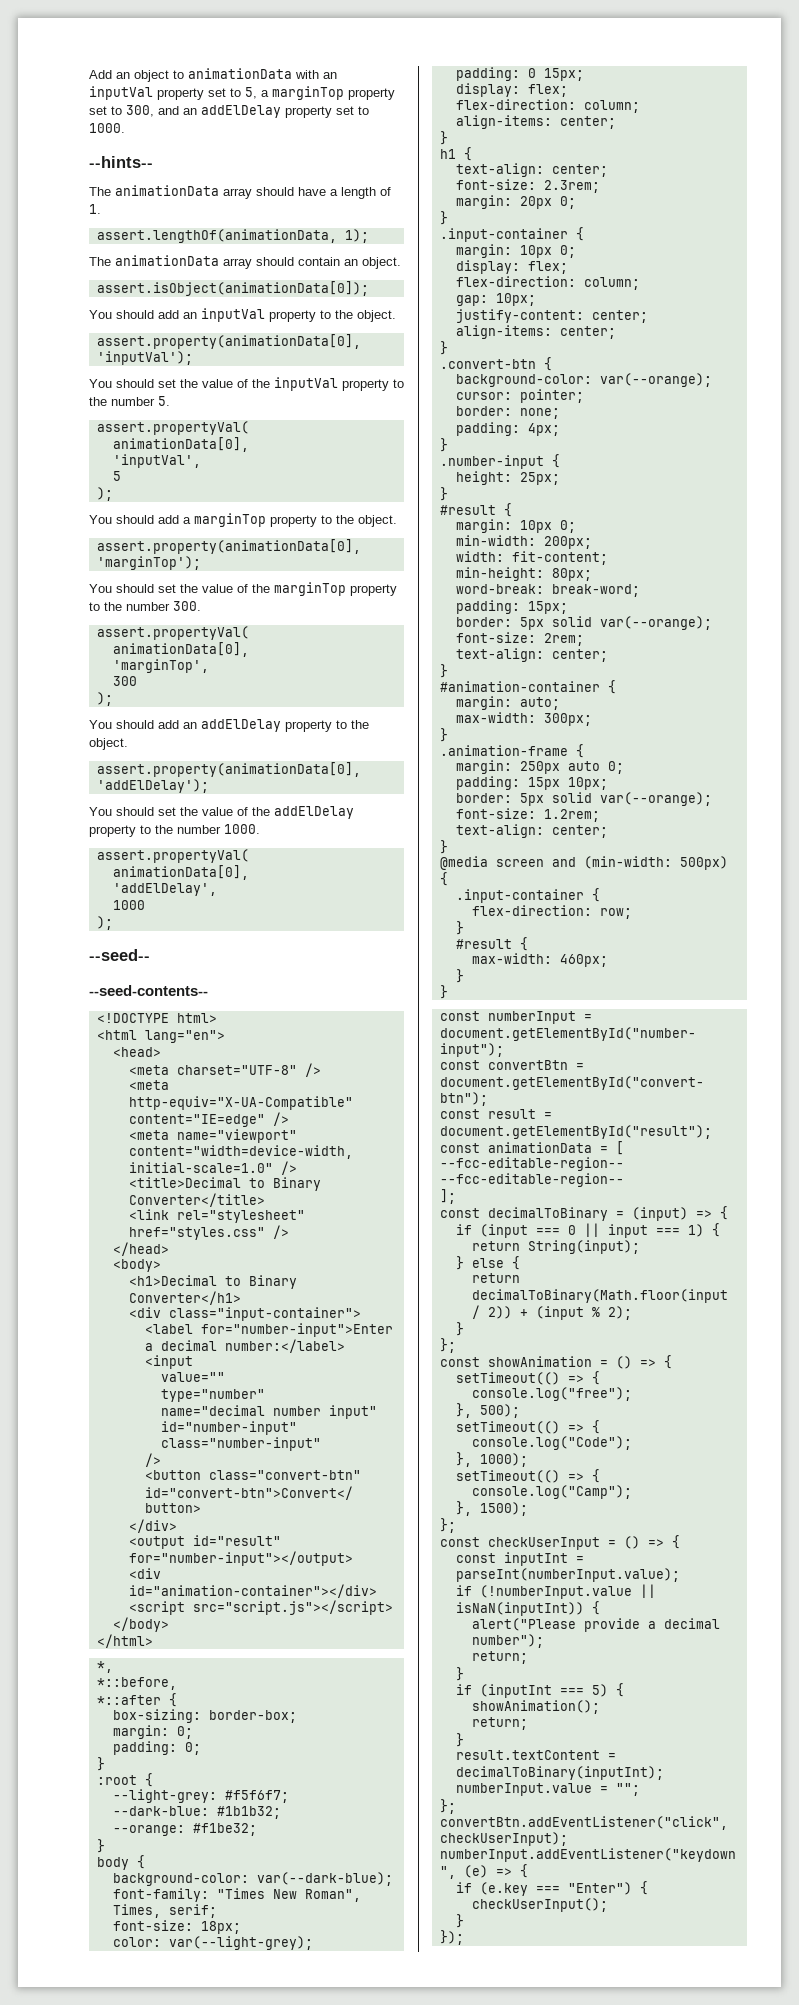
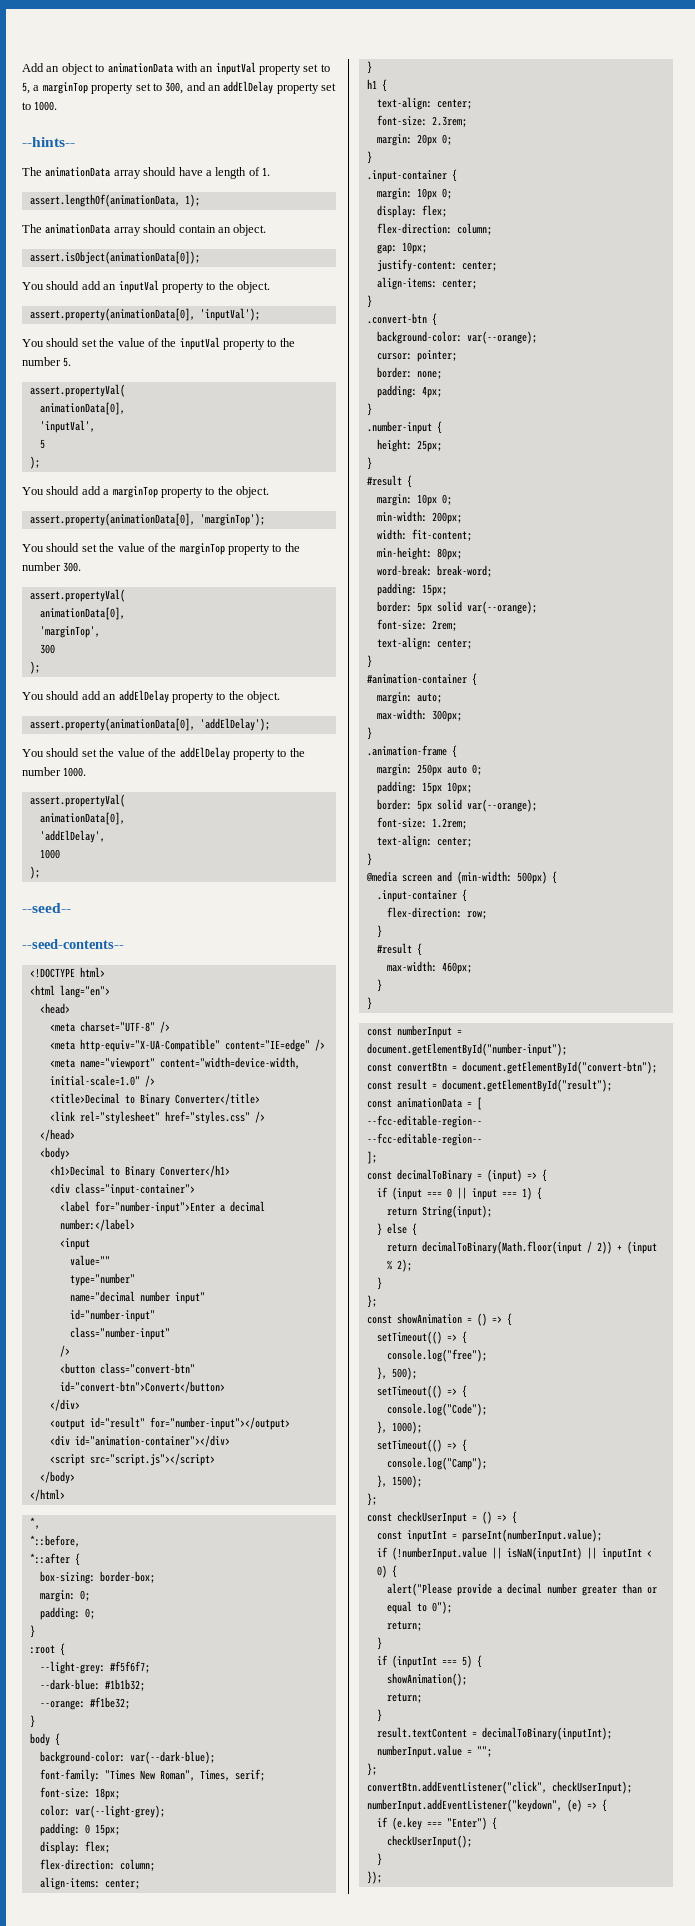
[455,1602,584,1616] isNaN(inputInt)) -> [506,1547,652,1560] [376,1565,387,1578] isNaN(inputInt) || inputInt < 0)
[471,1634,544,1648] number"); -> [546,1583,657,1596] [386,1601,452,1614] number greater than or equal to 0");

